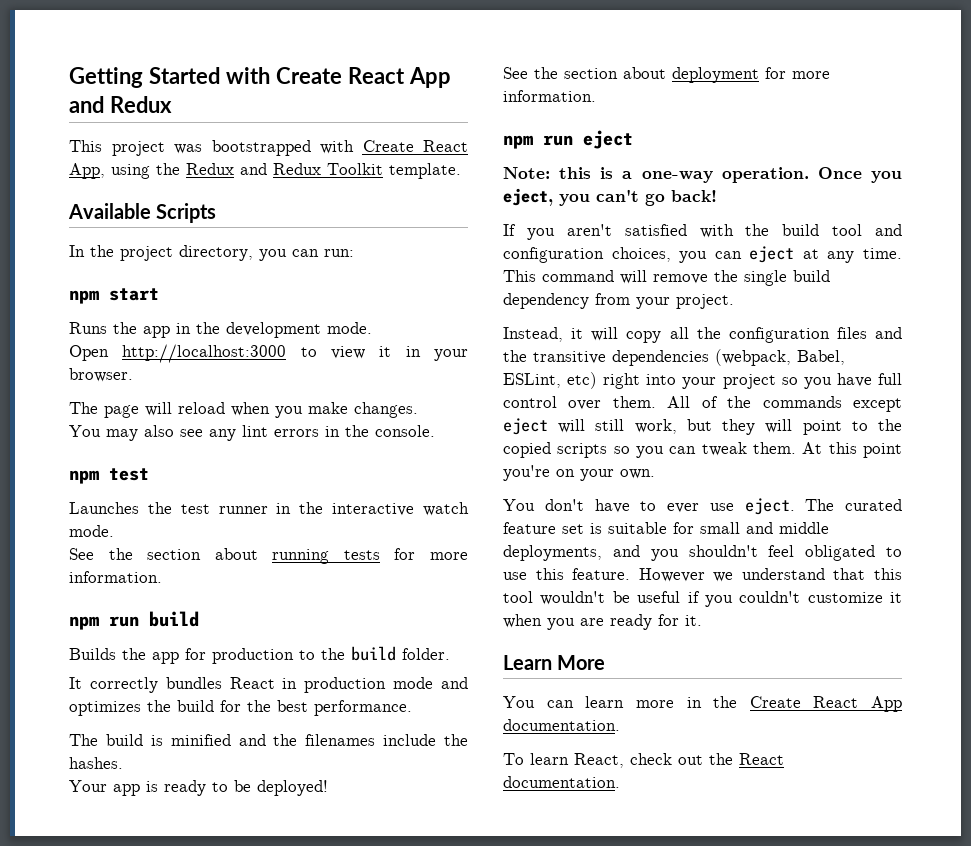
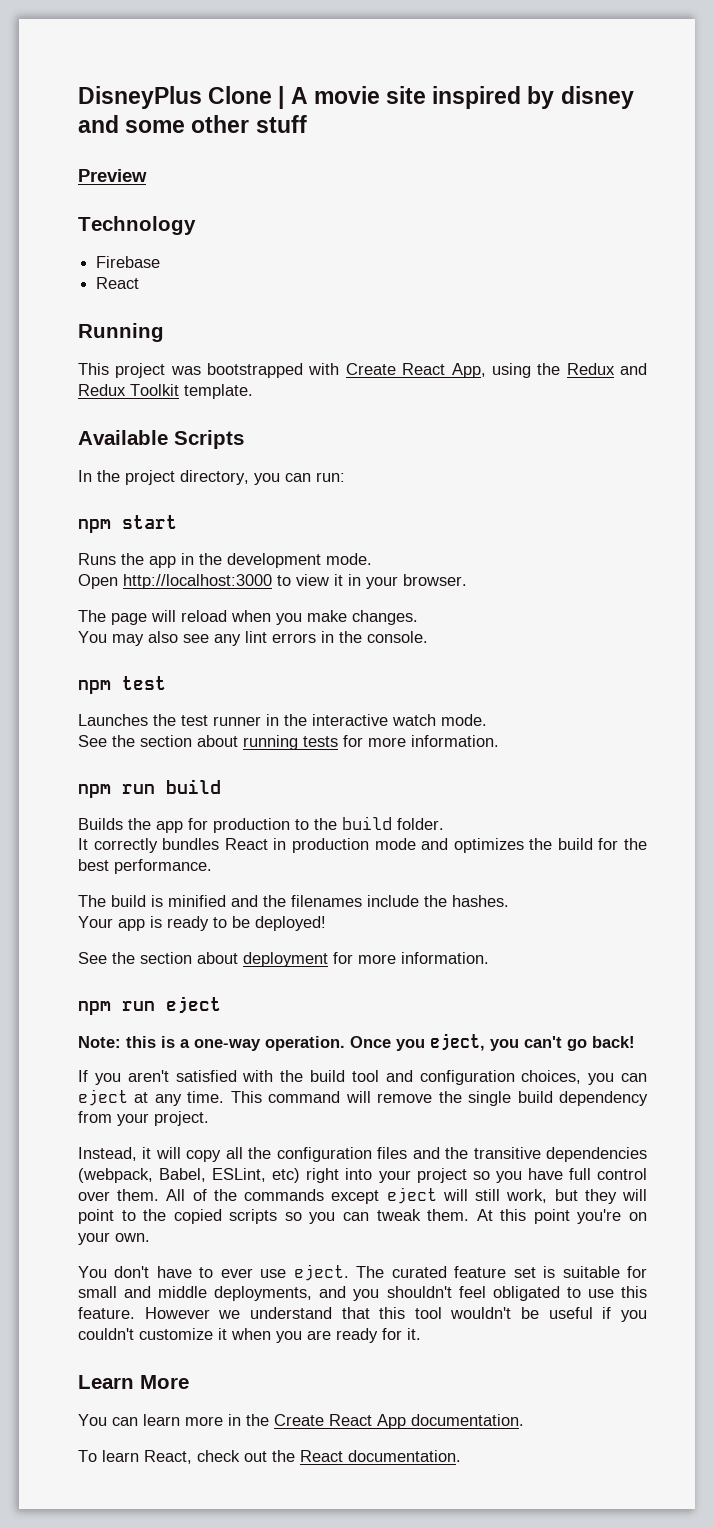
[69,67,451,88] [69,96,172,113] Getting Started with Create React App and Redux -> [78,86,634,109] [78,115,307,133] [78,169,147,182] [78,216,196,235] [96,256,161,268] [96,277,140,289] [78,323,164,342] DisneyPlus Clone | A movie site inspired by disney and some other stuff // Preview // Technology // Firebase // React // Running

